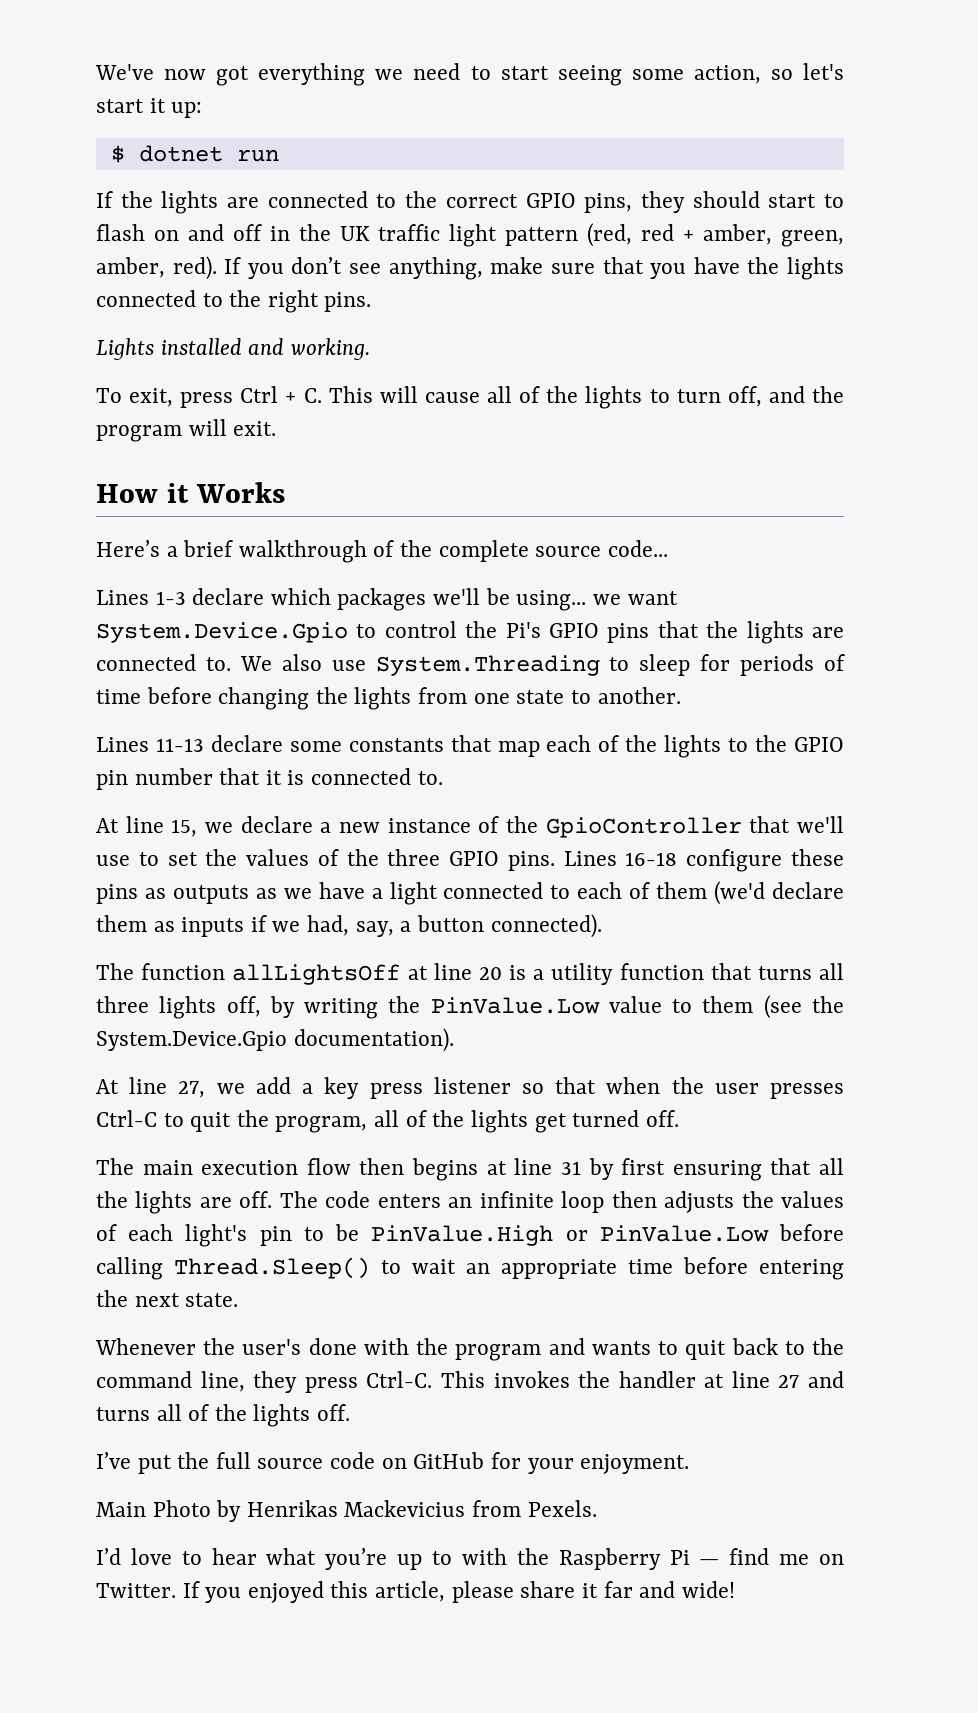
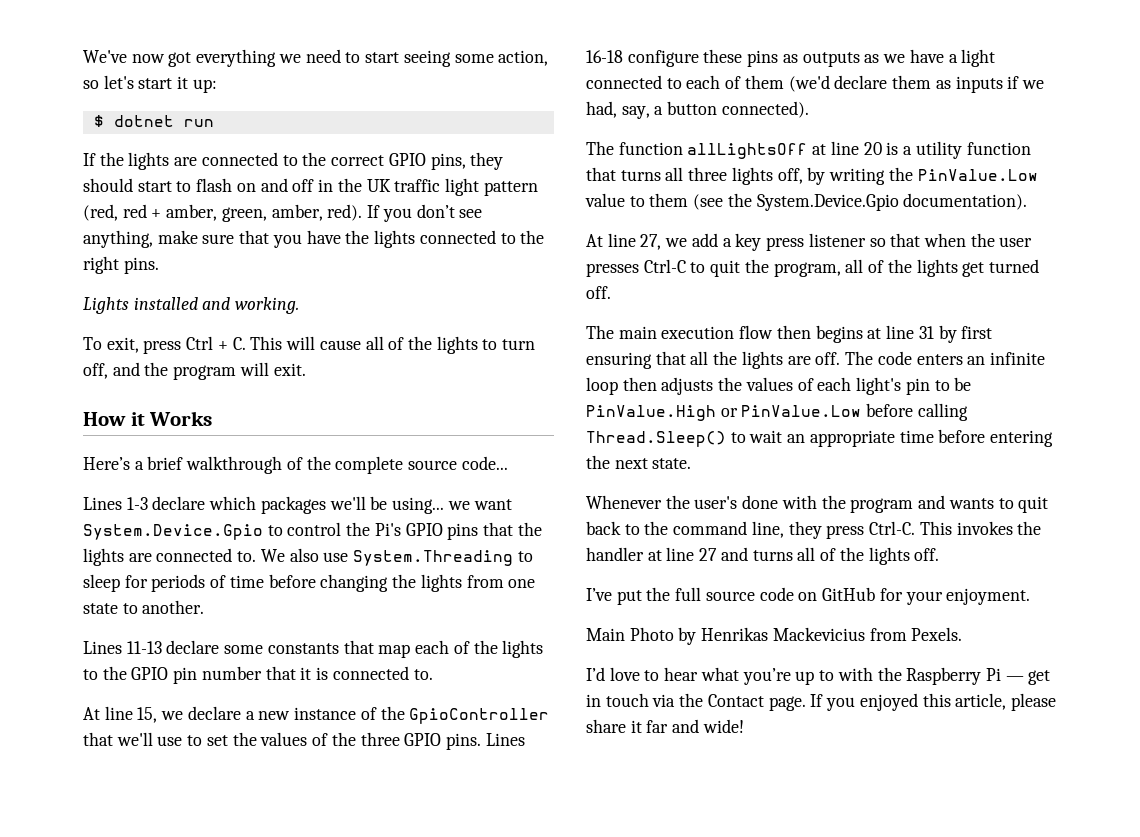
[729,1548,845,1565] [96,1583,176,1598] find me on Twitter. -> [1028,670,1051,685] [586,693,806,711] get in touch via the Contact page.

